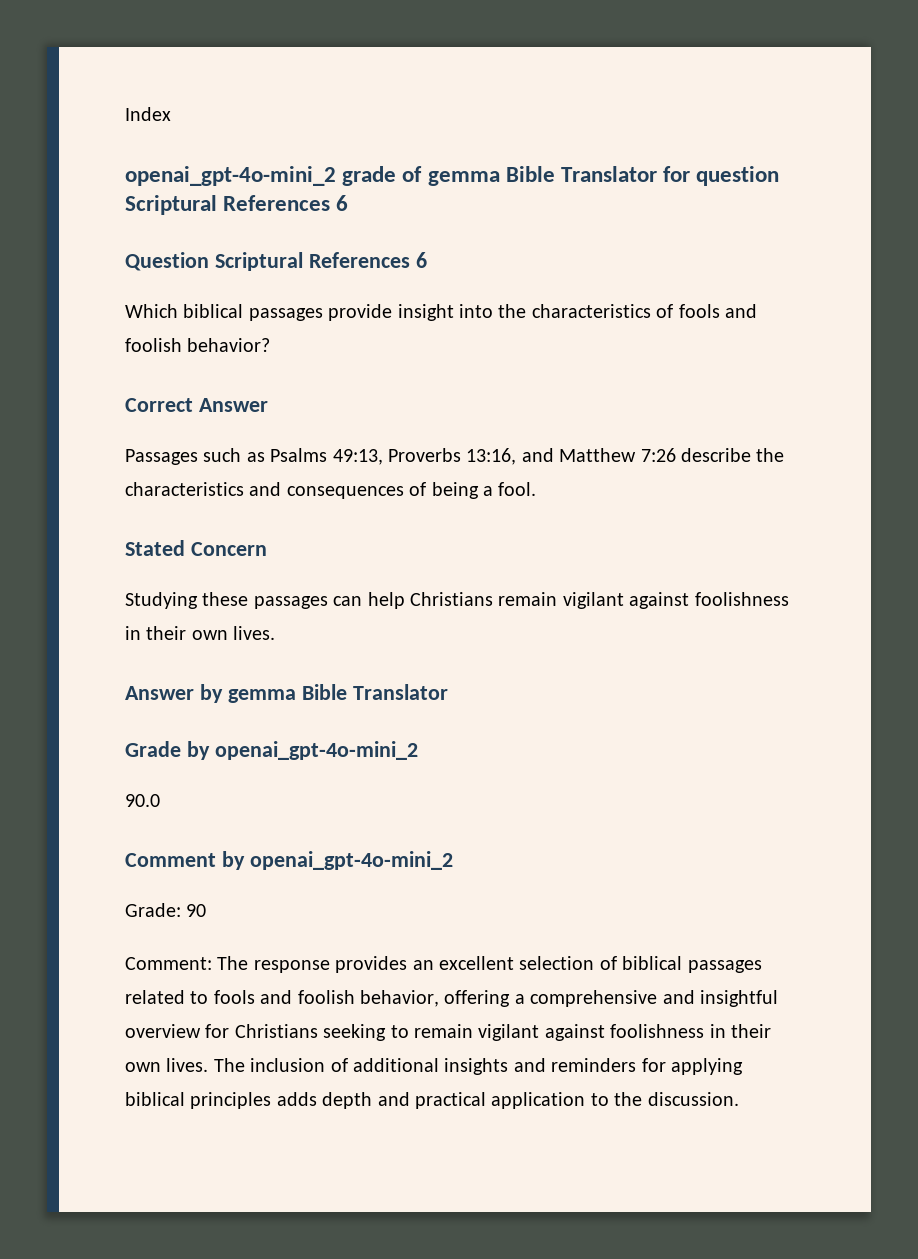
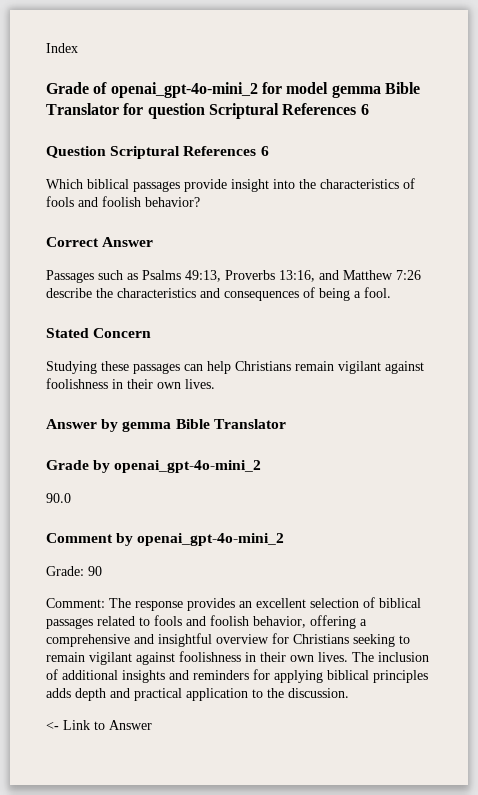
[125,166,423,186] openai_gpt-4o-mini_2 grade of -> [46,82,329,98] Grade of openai_gpt-4o-mini_2 for model
(739, 1099) none -> [46,720,152,730] // <- Link to Answer

